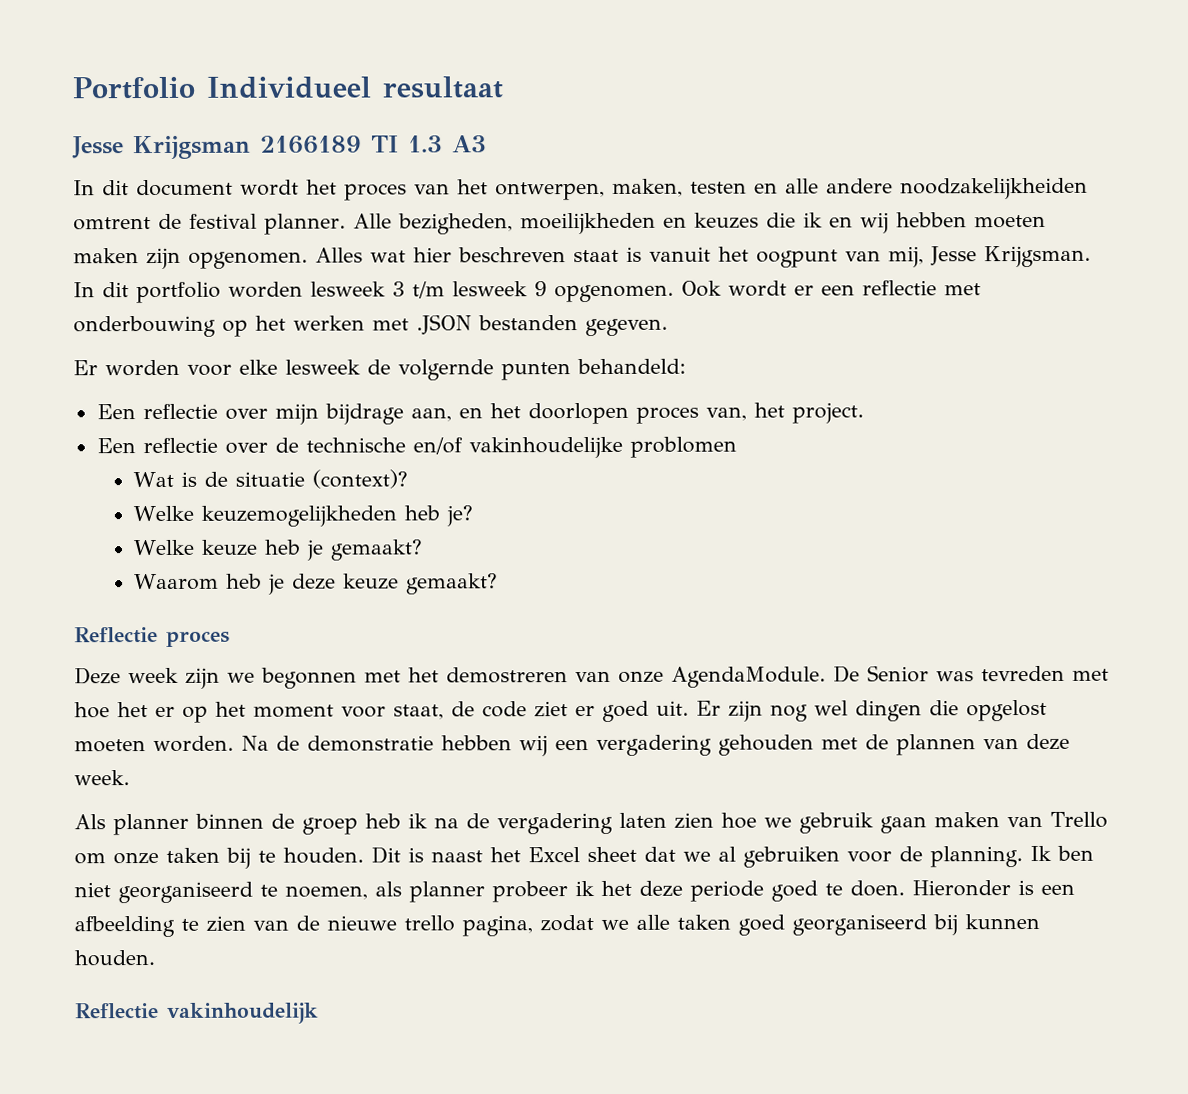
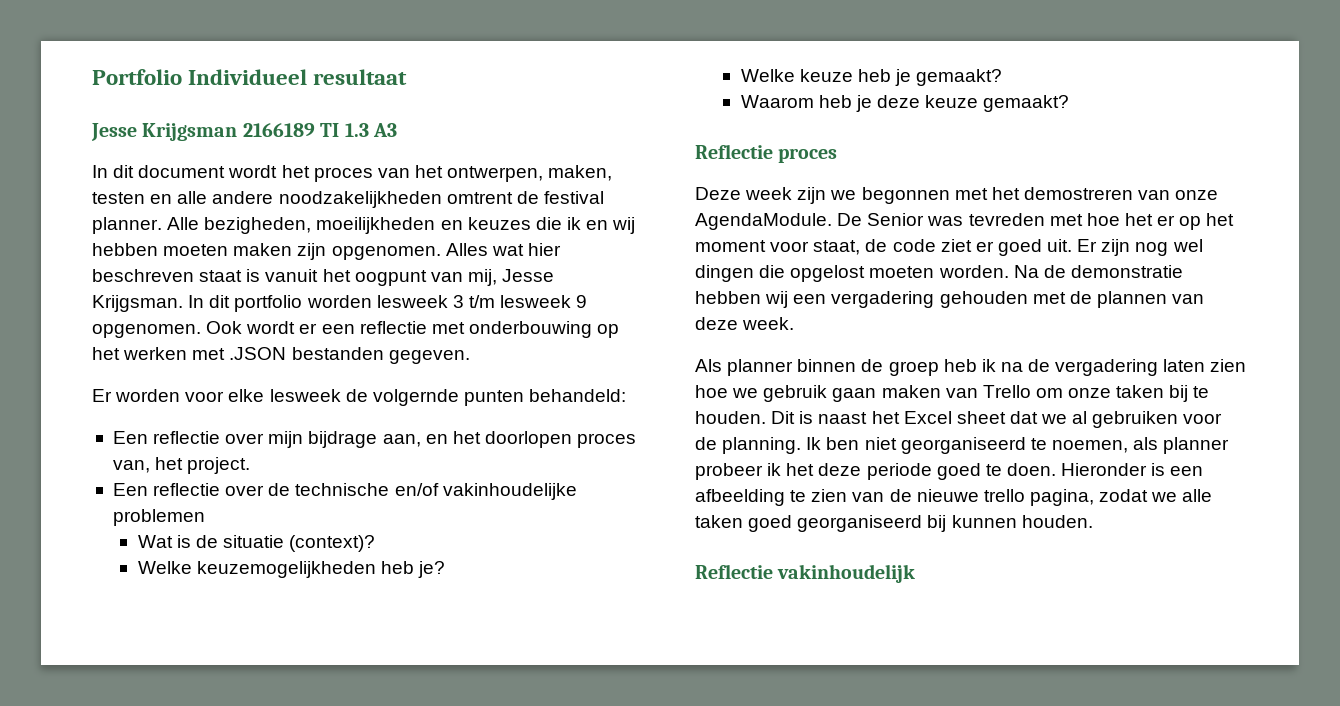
[900,177,1088,200] noodzakelijkheiden -> [278,191,442,208] noodzakelijkheden
[629,436,737,458] problomen -> [112,509,205,526] problemen

